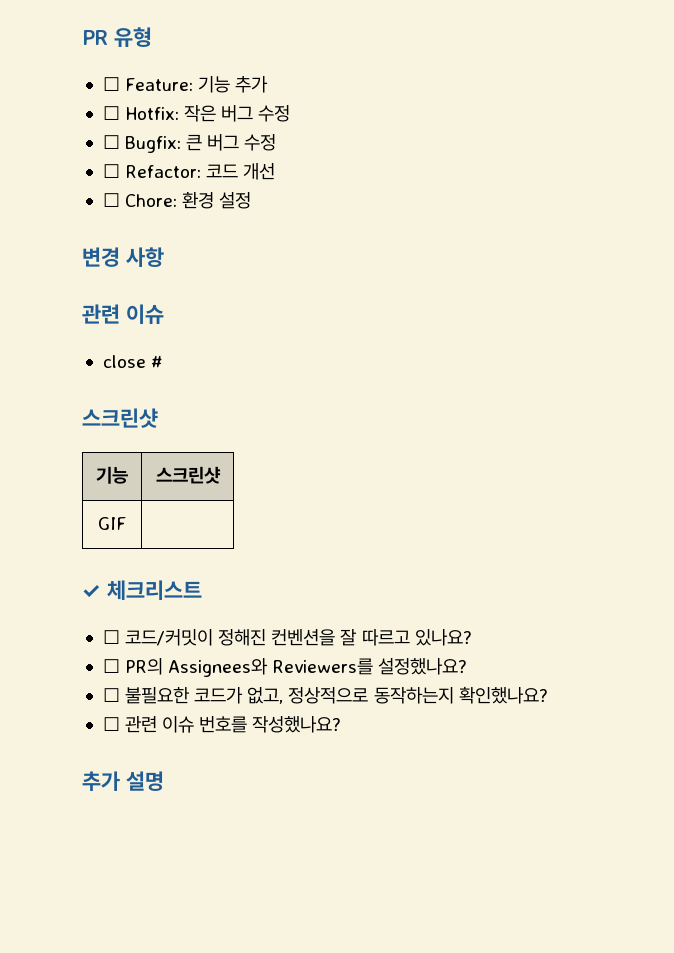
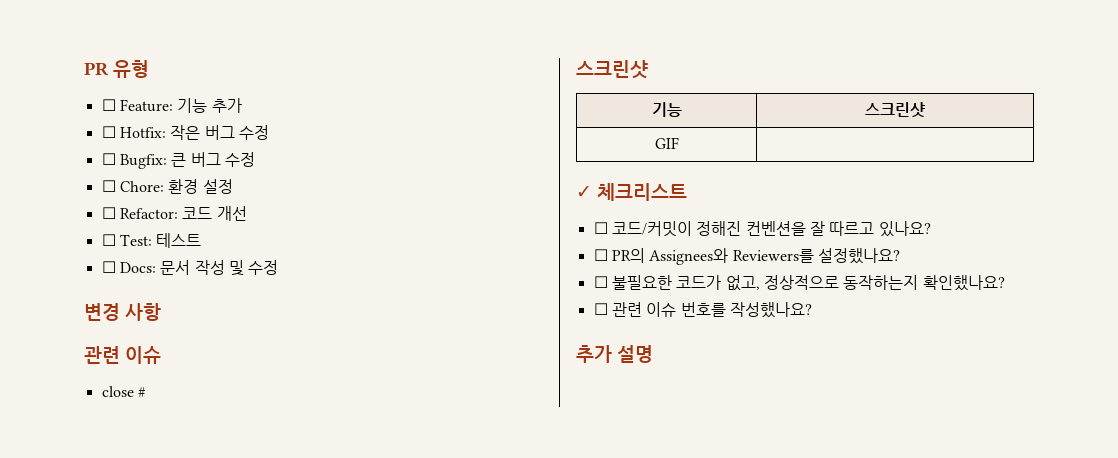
(277, 142) none -> [101,179,233,194] // ☐ Chore: 환경 설정
[125,191,252,209] Chore: 환경 설정 -> [119,233,202,248] [101,260,279,276] Test: 테스트 // ☐ Docs: 문서 작성 및 수정

